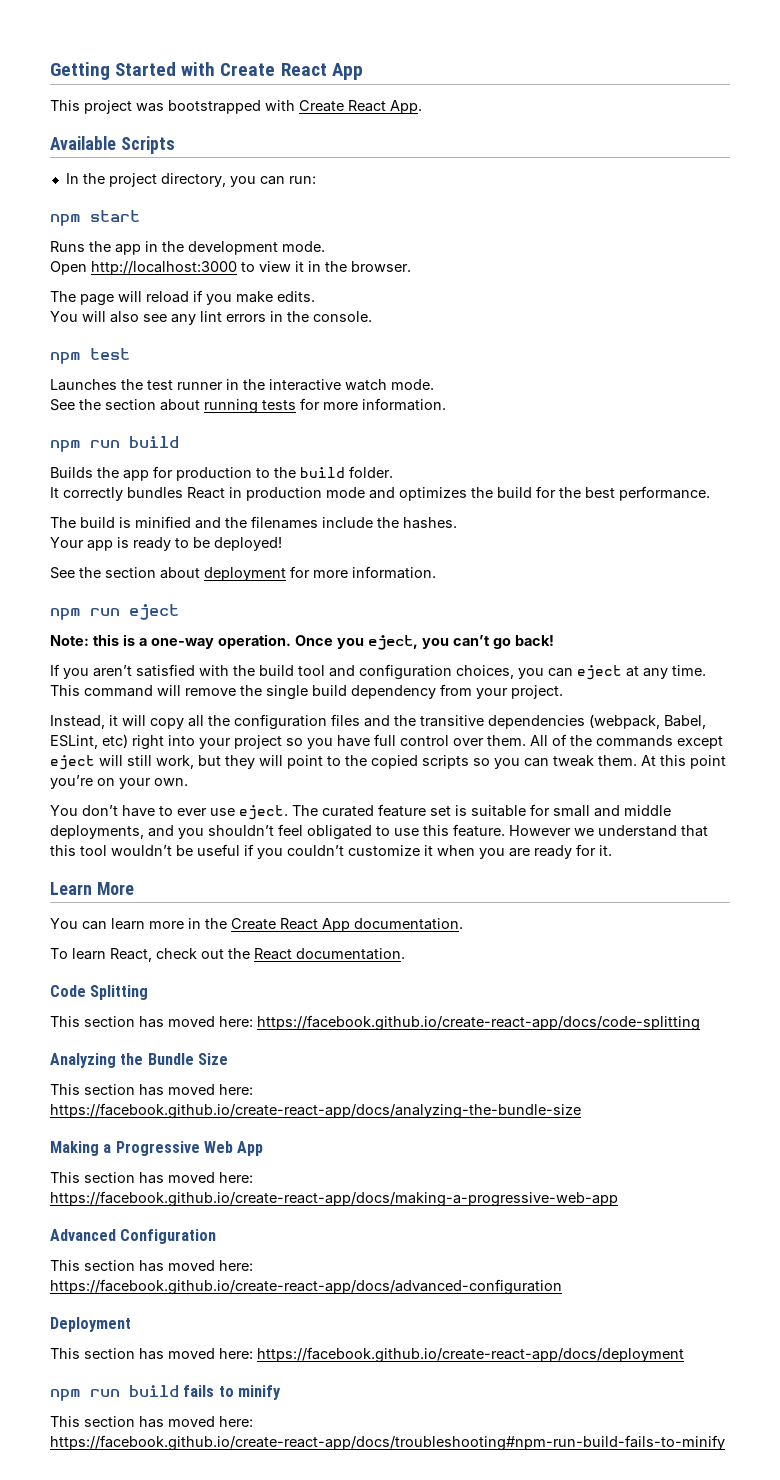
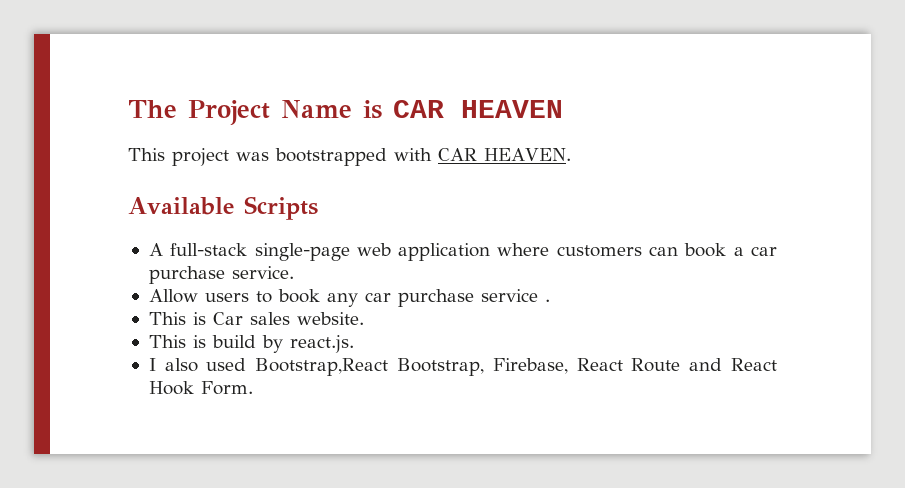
[50,62,363,80] Getting Started with Create React App -> [128,100,563,125] The Project Name is CAR HEAVEN
[299,100,422,114] Create React App. -> [438,148,571,161] CAR HEAVEN.
[65,173,316,187] [50,210,140,226] [50,241,325,255] [50,261,411,275] [50,290,315,306] [50,311,372,325] [50,348,130,364] [50,379,434,391] [50,398,446,414] [50,436,179,452] [50,466,393,481] [50,486,710,501] [50,516,457,529] [50,537,282,551] [50,566,436,581] [50,604,179,620] [50,634,554,650] [50,664,706,680] [50,684,563,700] [50,714,706,730] [50,734,723,750] [50,755,726,770] [50,775,188,789] [50,804,671,820] [50,824,708,840] [50,844,612,859] [50,882,134,895] [50,918,463,932] [50,948,405,962] [50,985,149,1000] [50,1015,700,1031] [50,1053,228,1068] [50,1084,253,1096] [50,1103,581,1119] [50,1141,264,1156] [50,1172,253,1184] [50,1191,618,1207] [50,1229,217,1244] [50,1260,253,1272] [50,1279,562,1295] [50,1317,131,1332] [50,1347,684,1363] [50,1385,281,1401] [50,1416,253,1428] [50,1435,725,1451] In the project directory, you can run: // npm start // Runs the app in the development mode. // Open http://localhost:3000 to view it in the browser. // The page will reload if you make edits. // You will also see any lint errors in the console. // npm test // Launches the test runner in the interactive watch mode. // See the section about running tests for more information. // npm run build // Builds the app for production to the build folder. // It correctly bundles React in production mode and optimizes the build for the best performance. // The build is minified and the filenames include the hashes. // Your app is ready to be deployed! // See the section about deployment for more information. // npm run eject // Note: this is a one-way operation. Once you eject, you can’t go back! // If you aren’t satisfied with the build tool and configuration choices, you can eject at any time. This command will remove the single build dependency from your project. // Instead, it will copy all the configuration files and the transitive dependencies (webpack, Babel, ESLint, etc) right into your project so you have full control over them. All of the commands except eject will still work, but they will point to the copied scripts so you can tweak them. At this point you’re on your own. // You don’t have to ever use eject. The curated feature set is suitable for small and middle deployments, and you shouldn’t feel obligated to use this feature. However we understand that this tool wouldn’t be useful if you couldn’t customize it when you are ready for it. // Learn More // You can learn more in the Create React App documentation. // To learn React, check out the React documentation. // Code Splitting // This section has moved here: https://facebook.github.io/create-react-app/docs/code-splitting // Analyzing the Bundle Size // This section has moved here: https://facebook.github.io/create-react-app/docs/analyzing-the-bundle-size // Making a Progressive Web App // This section has moved here: https://facebook.github.io/create-react-app/docs/making-a-progressive-web-app // Advanced Configuration // This section has moved here: https://facebook.github.io/create-react-app/docs/advanced-configuration // Deployment // This section has moved here: https://facebook.github.io/create-react-app/docs/deployment // npm run build fails to minify // This section has moved here: https://facebook.github.io/create-react-app/docs/troubleshooting#npm-run-build-fails-to-minify -> [148,243,777,261] [148,266,294,284] [148,289,550,307] [148,312,364,325] [148,335,354,353] [148,358,777,376] [148,381,253,395] A full-stack single-page web application where customers can book a car purchase service. // Allow users to book any car purchase service . // This is Car sales website. // This is build by react.js. // I also used Bootstrap,React Bootstrap, Firebase, React Route and React Hook Form.

